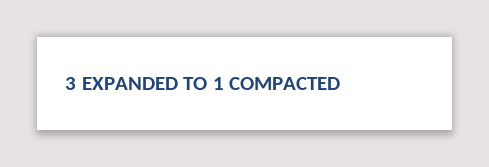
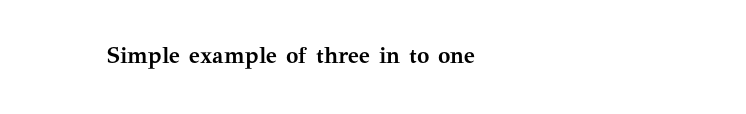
[65,77,341,90] 3 EXPANDED TO 1 COMPACTED -> [107,46,475,69] Simple example of three in to one

